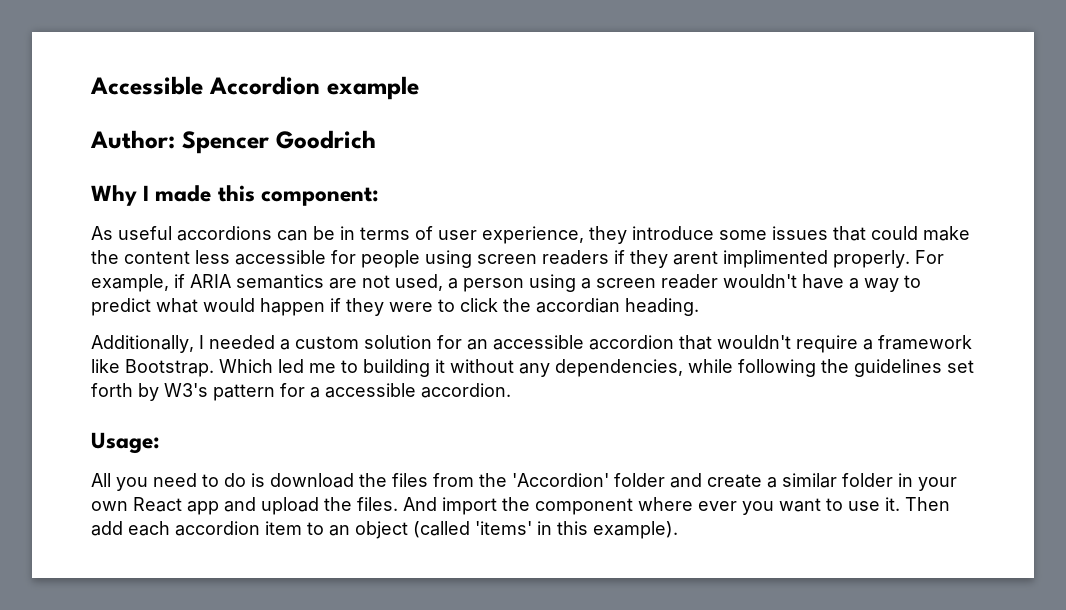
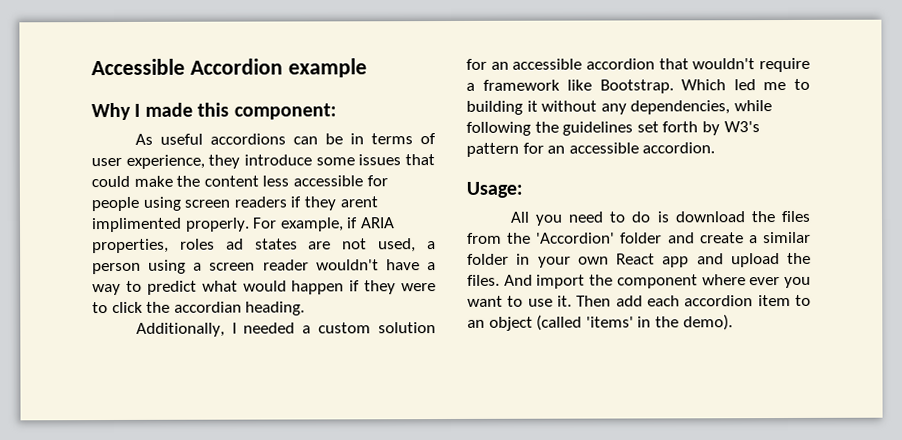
[90,130,376,154] // Author: Spencer Goodrich -> (367, 68) none
[236,274,324,289] semantics -> [92,238,298,254] properties, roles ad states
[310,387,320,398] a -> [547,145,566,154] an
[557,521,678,539] this example). -> [654,314,733,331] the demo).

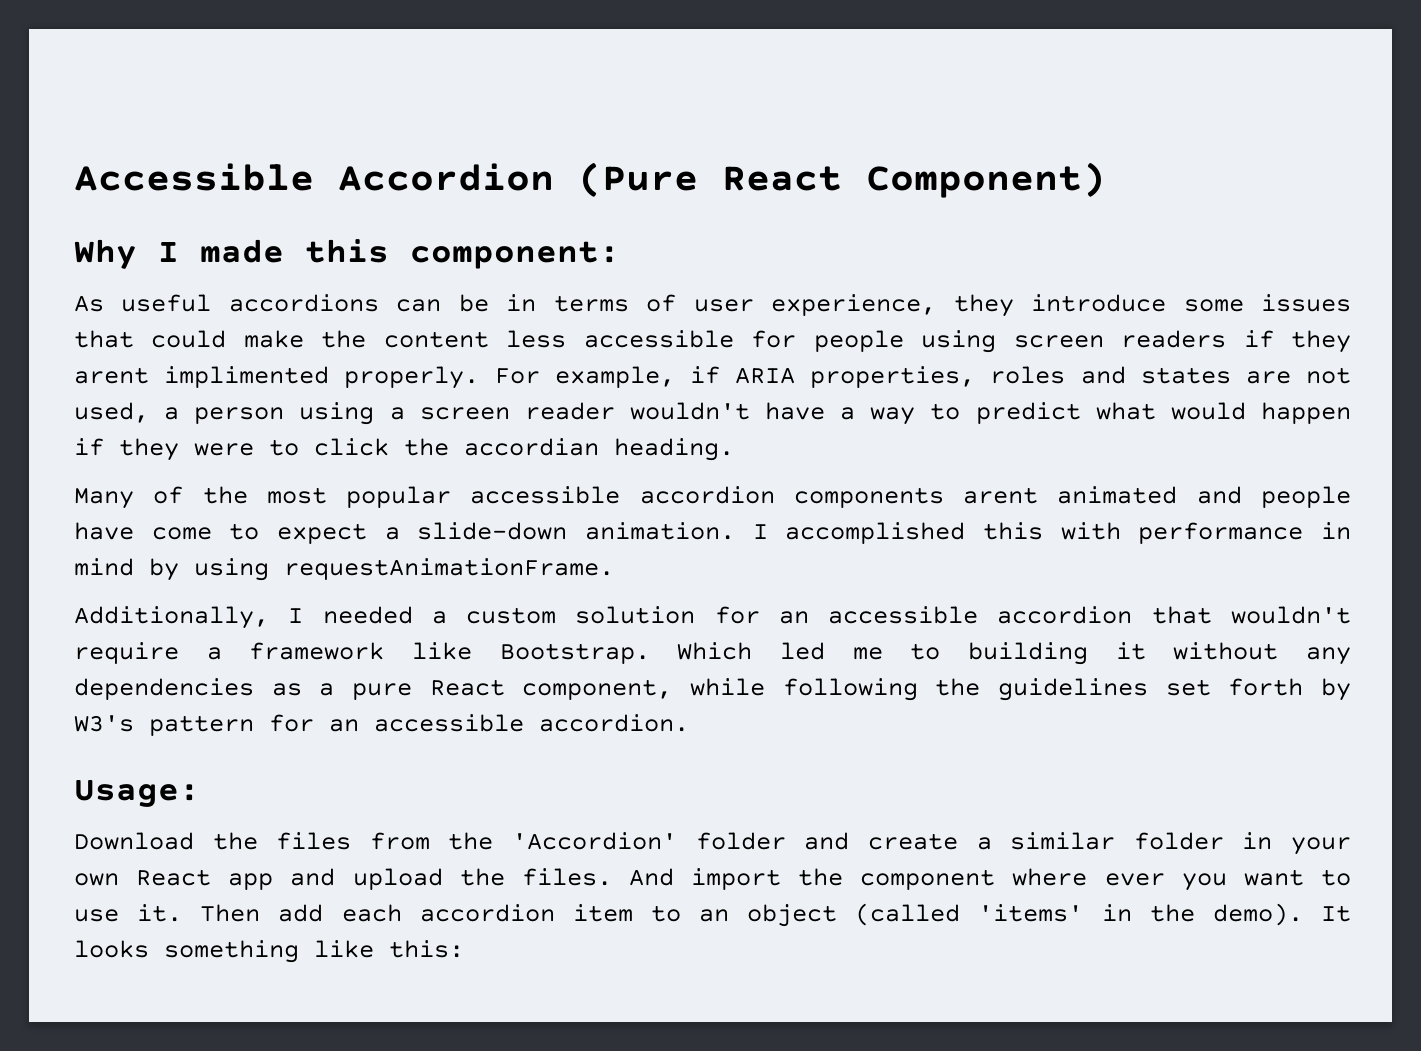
[287,58,367,78] example -> [578,162,1106,198] (Pure React Component)
[225,238,244,250] ad -> [1080,366,1126,384] and
(306, 308) none -> [74,486,1351,509] [74,522,1351,544] [74,558,614,581] // Many of the most popular accessible accordion components arent animated and people have come to expect a slide-down animation. I accomplished this with performance in mind by using requestAnimationFrame.
[630,100,731,115] dependencies, -> [74,678,673,700] dependencies as a pure React component,
[509,211,746,226] All you need to do is download -> [74,832,194,850] Download
(733, 322) none -> [1321,905,1352,922] [74,940,464,963] It looks something like this:

